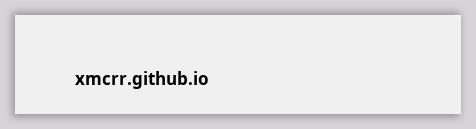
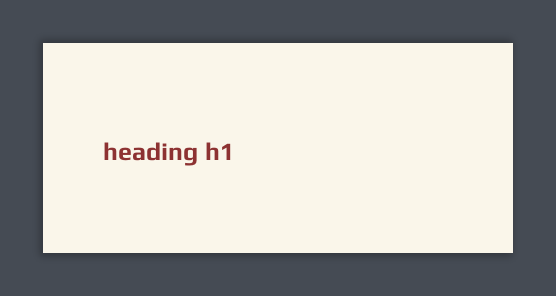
[75,71,209,89] xmcrr.github.io -> [103,142,235,166] heading h1

